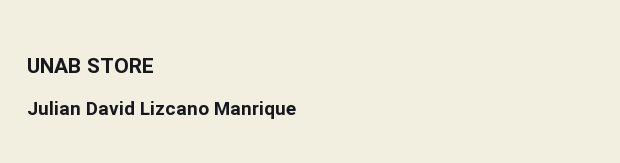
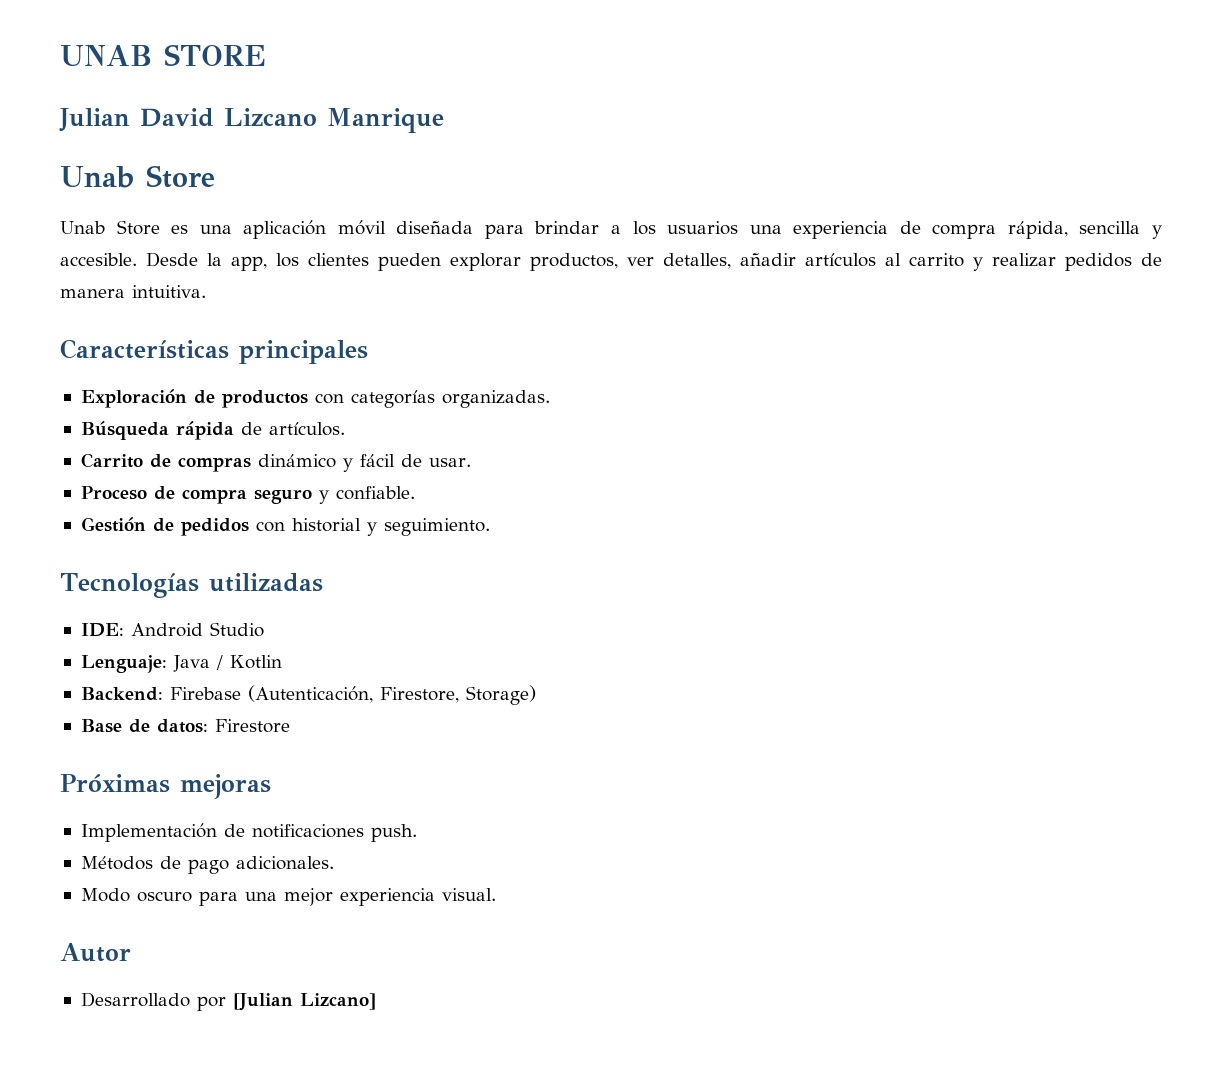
(297, 110) none -> [60,165,215,188] [60,220,1162,239] [60,252,1162,271] [60,285,206,298] [60,339,368,364] [80,389,550,408] [80,421,345,440] [80,453,471,472] [80,486,415,504] [80,517,490,536] [60,573,323,598] [80,622,264,637] [80,655,282,673] [80,685,536,705] [80,719,290,733] [60,774,271,799] [80,823,417,842] [80,856,334,874] [80,888,496,906] [60,943,131,962] [80,992,376,1011] // Unab Store // Unab Store es una aplicación móvil diseñada para brindar a los usuarios una experiencia de compra rápida, sencilla y accesible. Desde la app, los clientes pueden explorar productos, ver detalles, añadir artículos al carrito y realizar pedidos de manera intuitiva. // Características principales // Exploración de productos con categorías organizadas. // Búsqueda rápida de artículos. // Carrito de compras dinámico y fácil de usar. // Proceso de compra seguro y confiable. // Gestión de pedidos con historial y seguimiento. // Tecnologías utilizadas // IDE: Android Studio // Lenguaje: Java / Kotlin // Backend: Firebase (Autenticación, Firestore, Storage) // Base de datos: Firestore // Próximas mejoras // Implementación de notificaciones push. // Métodos de pago adicionales. // Modo oscuro para una mejor experiencia visual. // Autor // Desarrollado por [Julian Lizcano]

